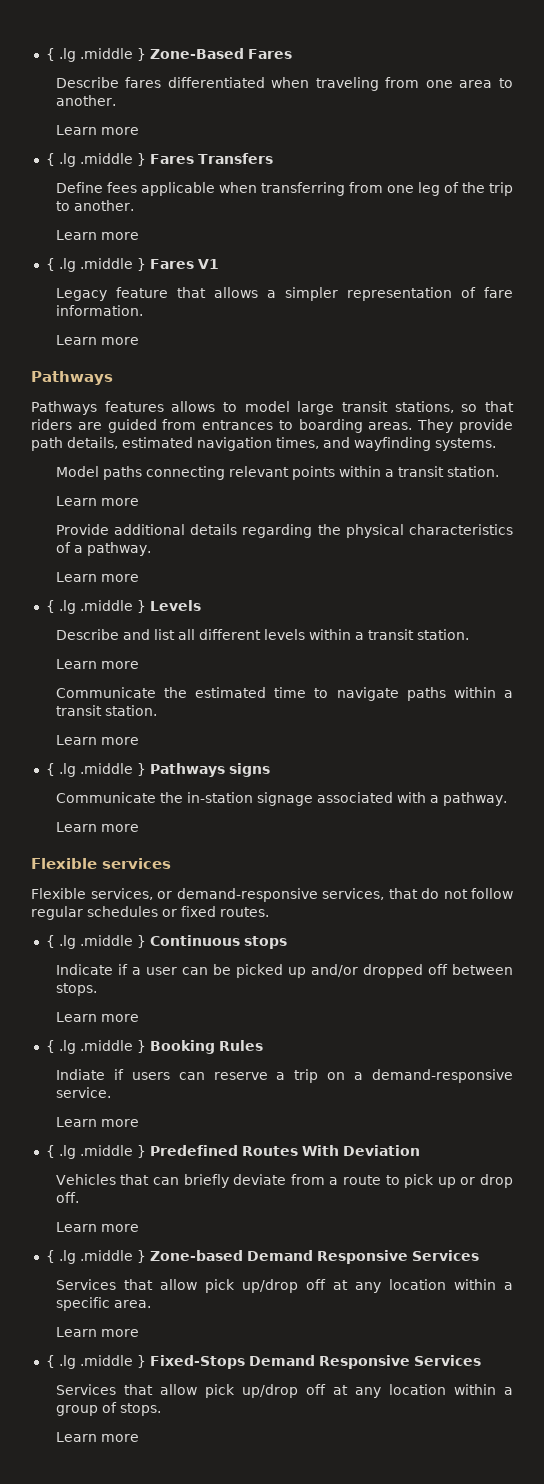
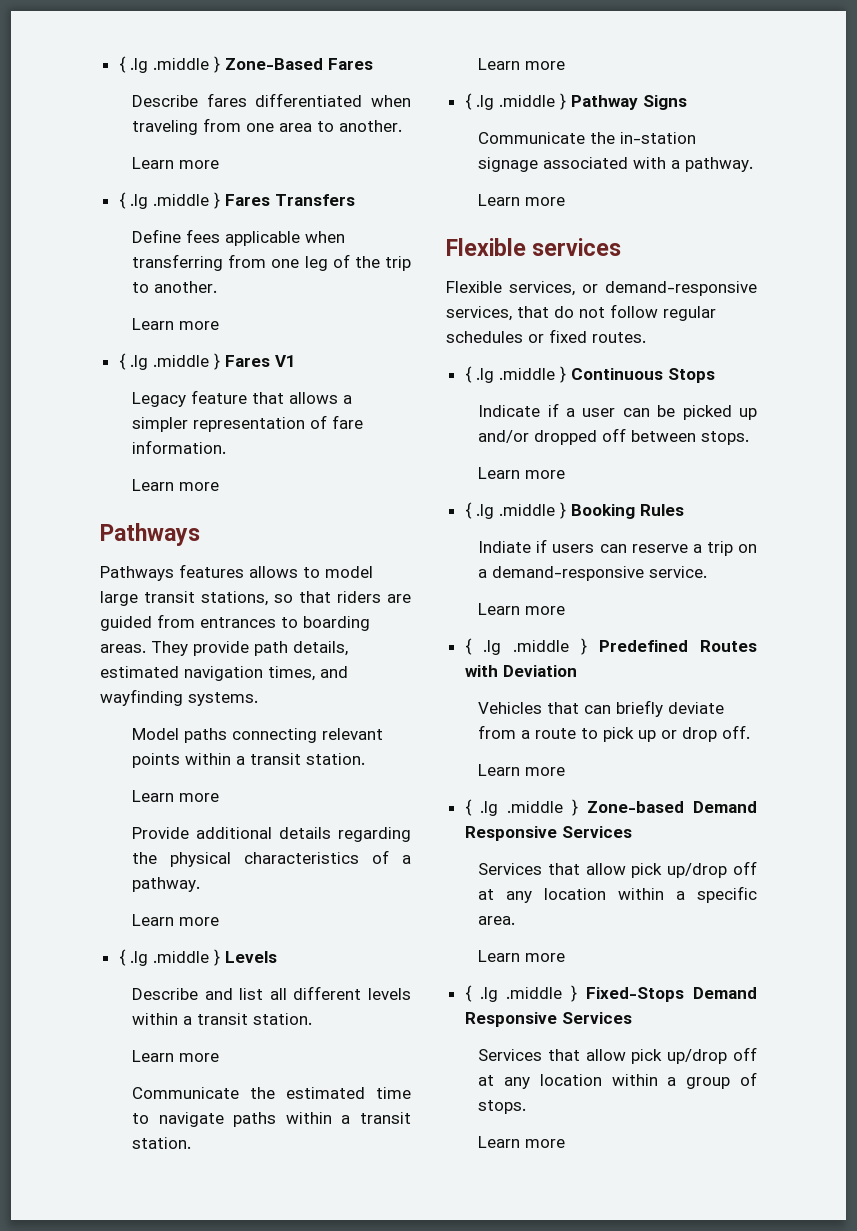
[149,763,270,777] Pathways signs -> [570,95,687,110] Pathway Signs
[243,936,287,949] stops -> [667,368,715,383] Stops
[301,1145,339,1156] With -> [464,665,498,677] with

